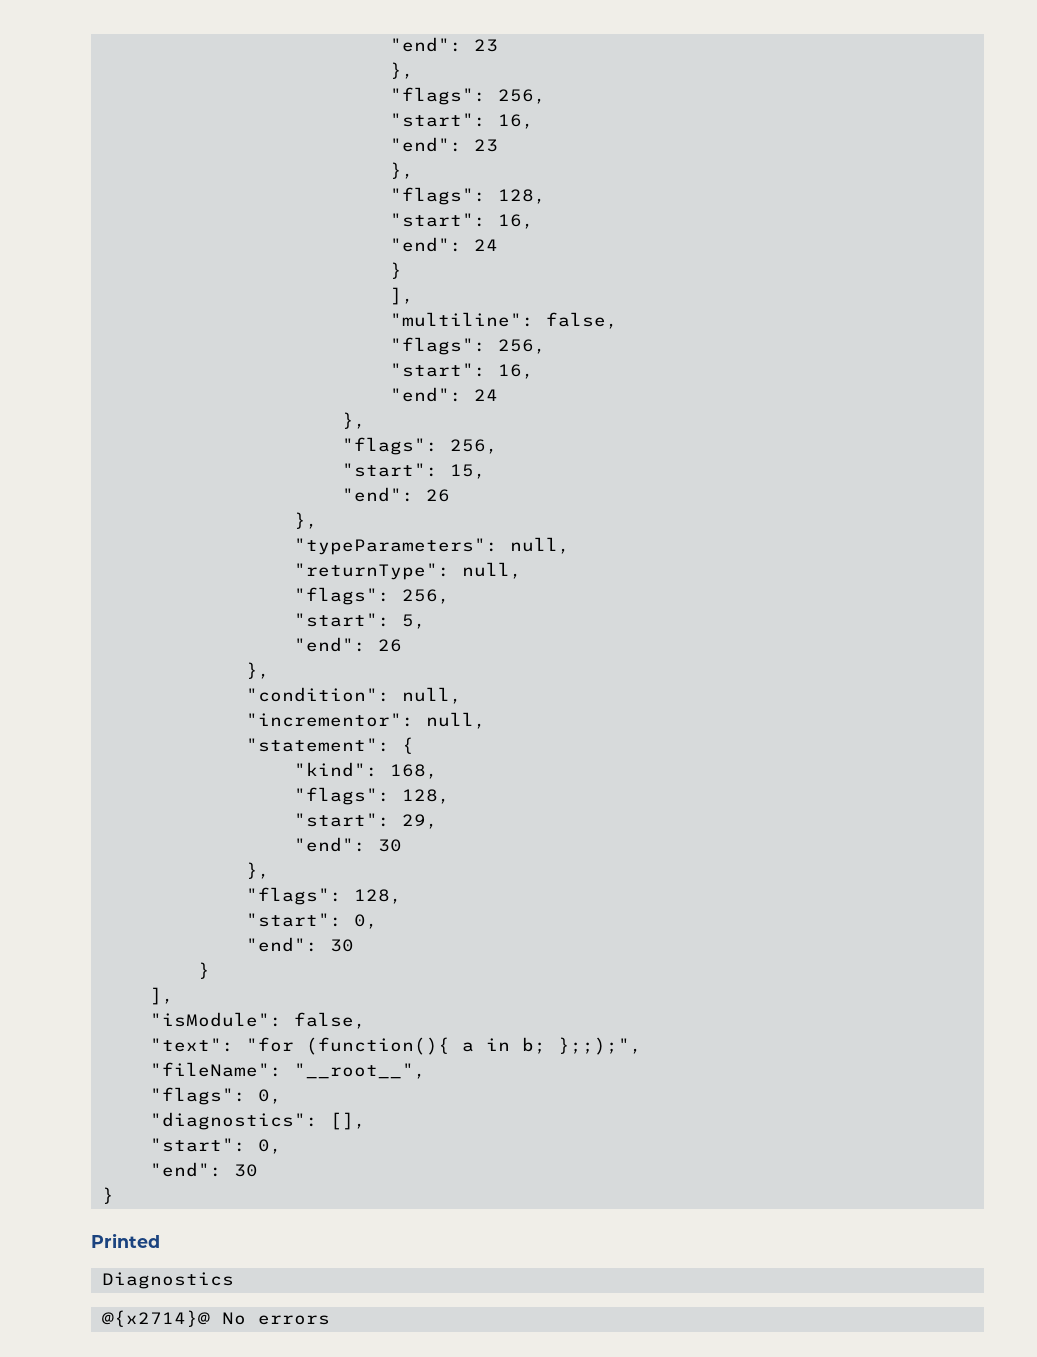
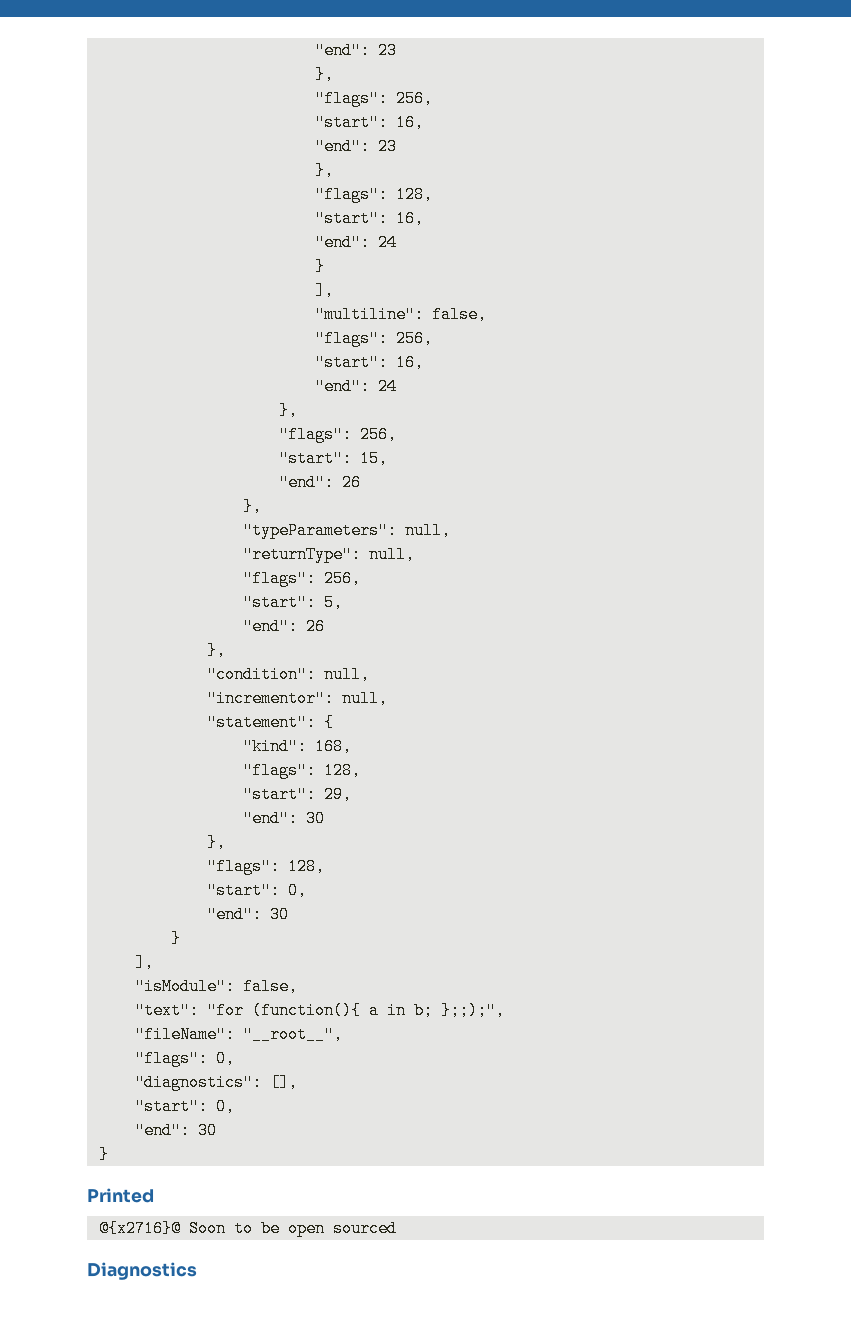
[101,1272,234,1289] [101,1310,330,1327] Diagnostics // @{x2714}@ No errors -> [98,1220,397,1237] [87,1262,197,1280] @{x2716}@ Soon to be open sourced // Diagnostics

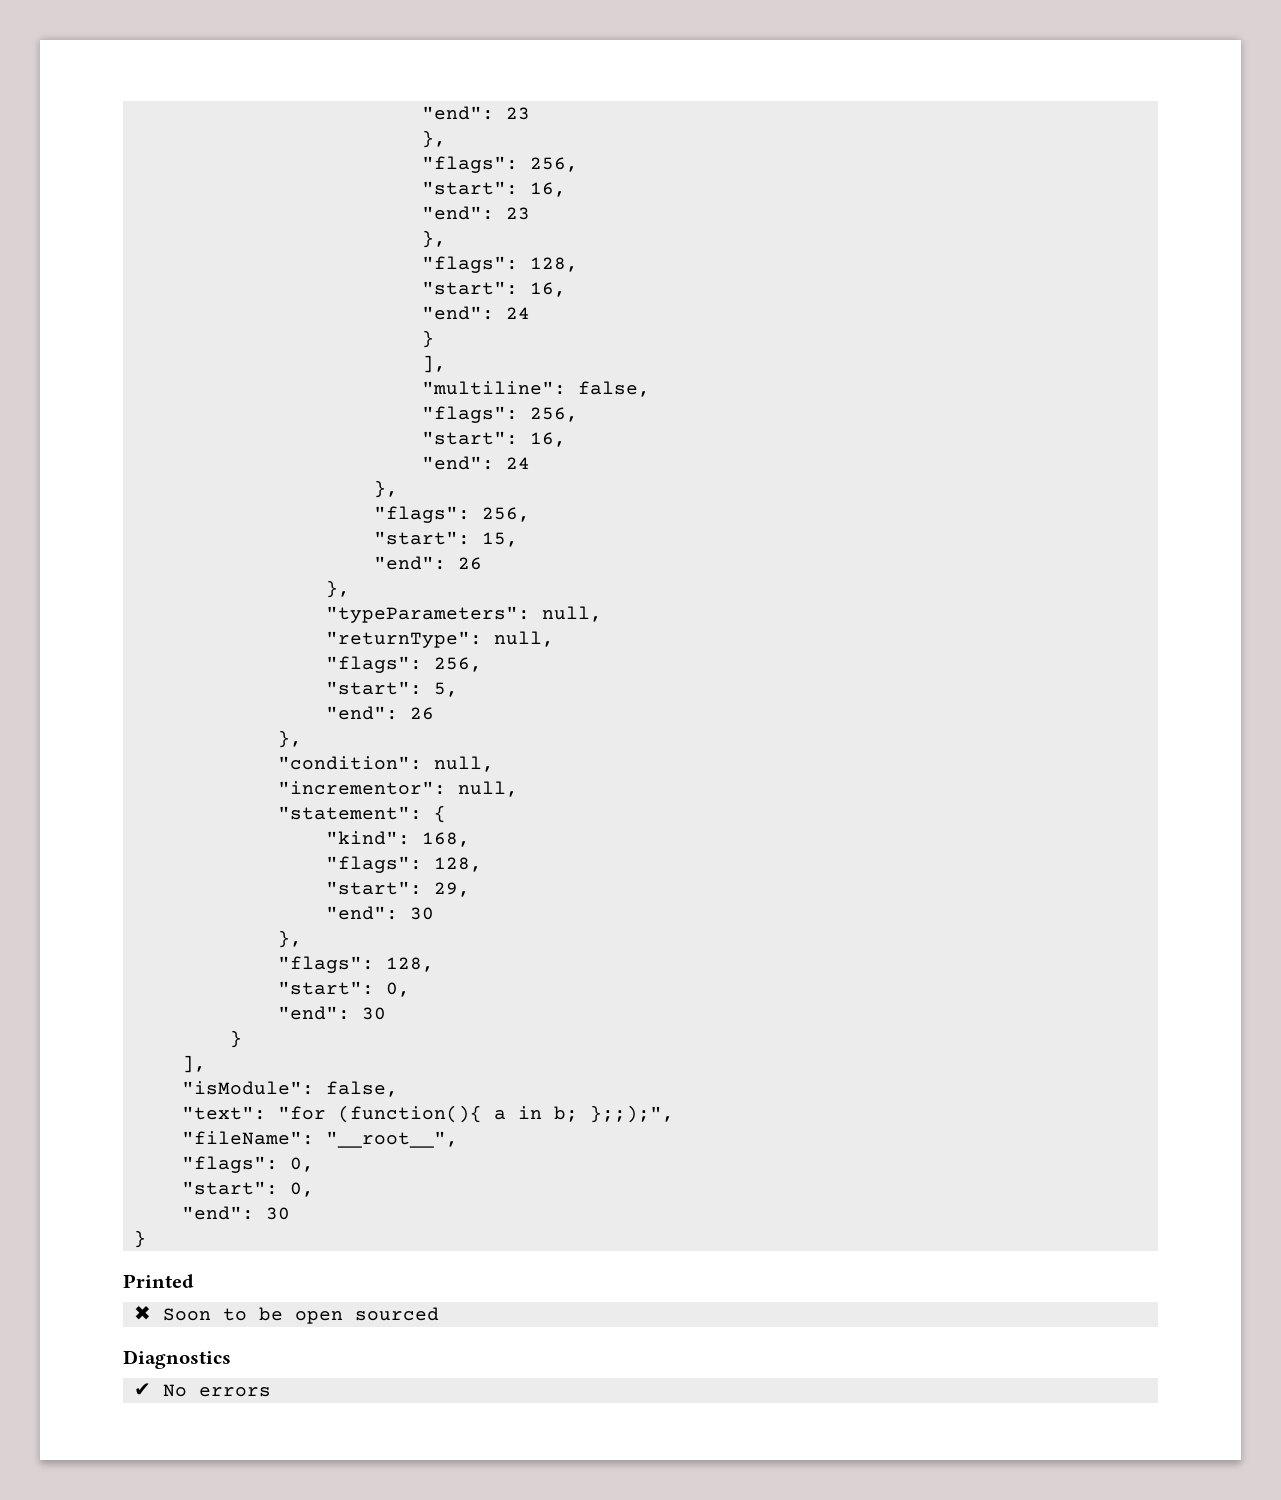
[134,1074,298,1091] // "diagnostics": [], -> (314, 1164) none
[98,1220,181,1237] @{x2716}@ -> [133,1306,151,1320] ✖
(197, 1271) none -> [133,1383,271,1397] // ✔ No errors

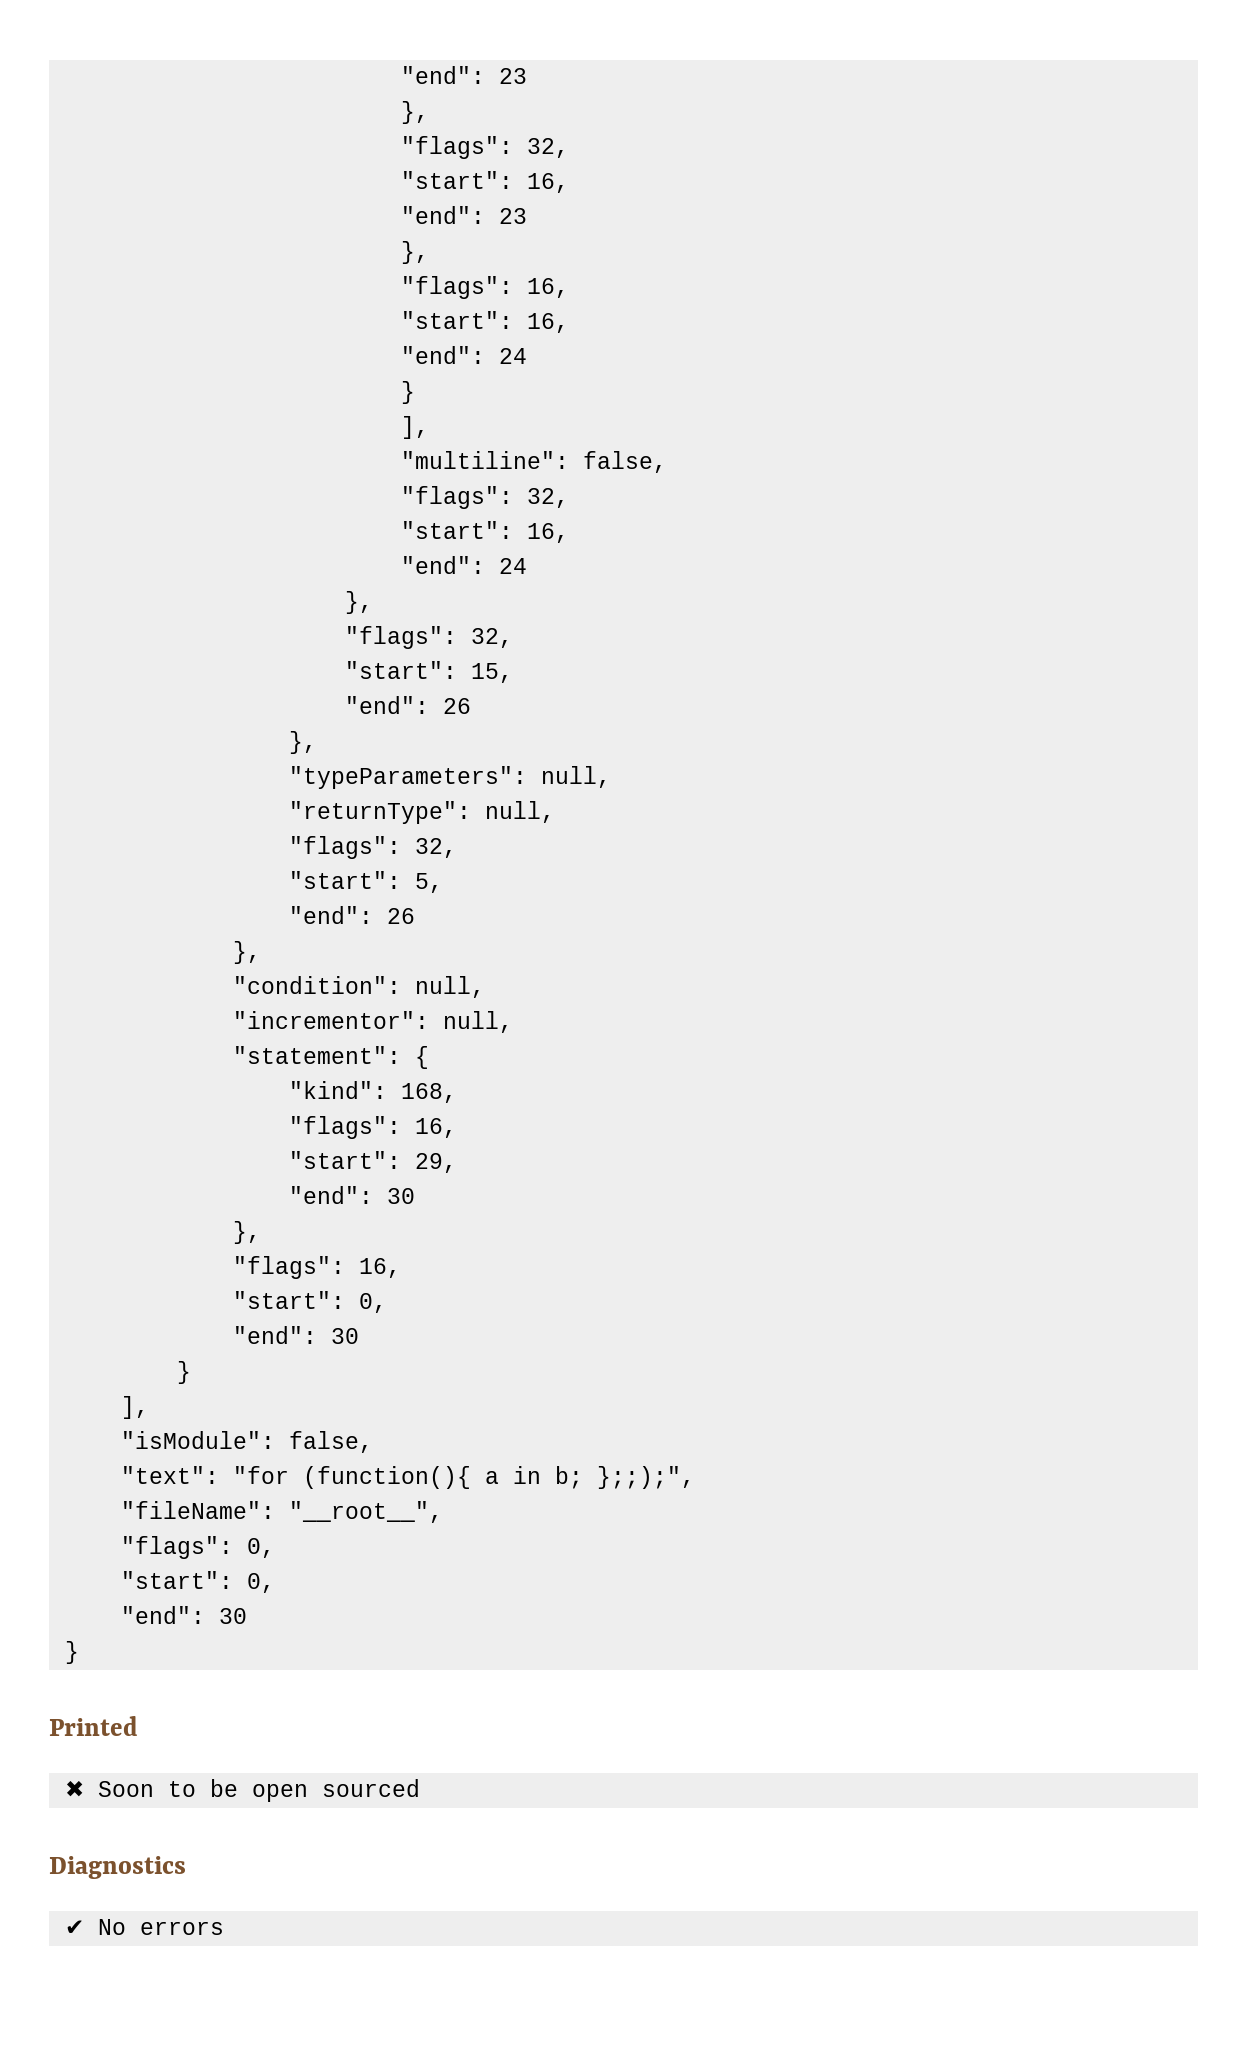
[421,106,530,120] [421,130,446,148] [421,156,578,173] "end": 23 // }, // "flags": 256, -> [400,66,527,84] [400,101,429,124] [400,136,569,159] "end": 23 // }, // "flags": 32,
[529,257,578,272] 128, -> [526,278,569,298] 16,
[529,407,578,422] 256, -> [526,488,569,508] 32,
[481,507,530,522] 256, -> [470,628,513,648] 32,
[433,657,482,672] 256, -> [414,838,457,858] 32,
[433,857,482,872] 128, -> [414,1118,457,1138] 16,
[385,957,434,972] 128, -> [358,1258,401,1278] 16,

